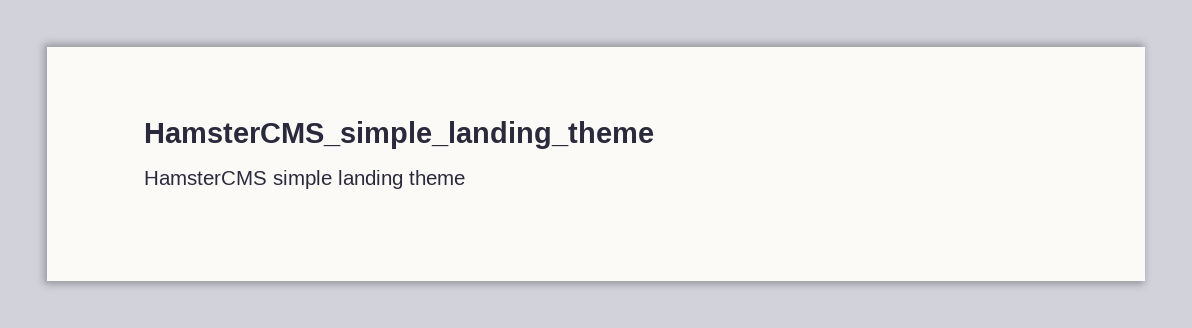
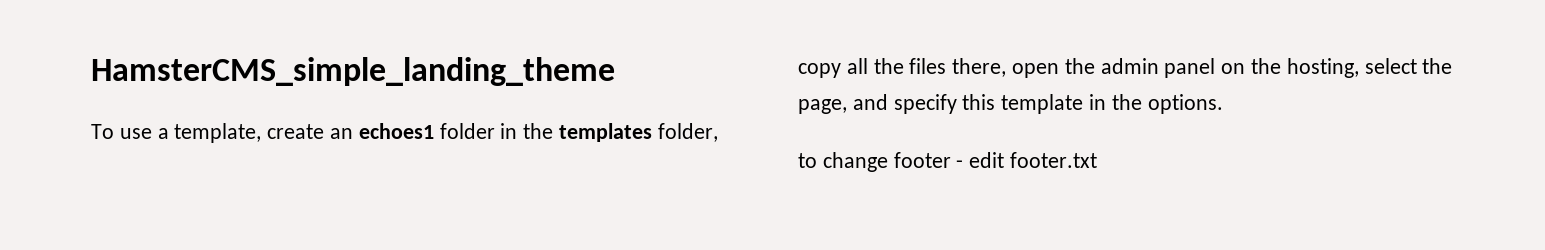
[144,170,465,189] HamsterCMS simple landing theme -> [91,123,718,143] [798,58,1453,78] [798,94,1223,114] [798,152,1098,172] To use a template, create an echoes1 folder in the templates folder, copy all the files there, open the admin panel on the hosting, select the page, and specify this template in the options. // to change footer - edit footer.txt

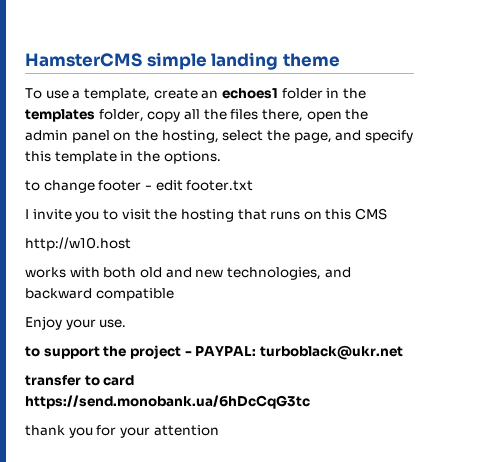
[91,57,615,86] HamsterCMS_simple_landing_theme -> [25,52,340,70] HamsterCMS simple landing theme
(1098, 160) none -> [25,208,388,222] [25,237,131,251] [25,267,351,280] [25,288,174,301] [25,316,127,330] [25,345,403,360] [25,375,135,386] [25,395,310,409] [25,425,219,438] // I invite you to visit the hosting that runs on this CMS // http://w10.host // works with both old and new technologies, and backward compatible // Enjoy your use. // to support the project - PAYPAL: turboblack@ukr.net // transfer to card https://send.monobank.ua/6hDcCqG3tc // thank you for your attention

